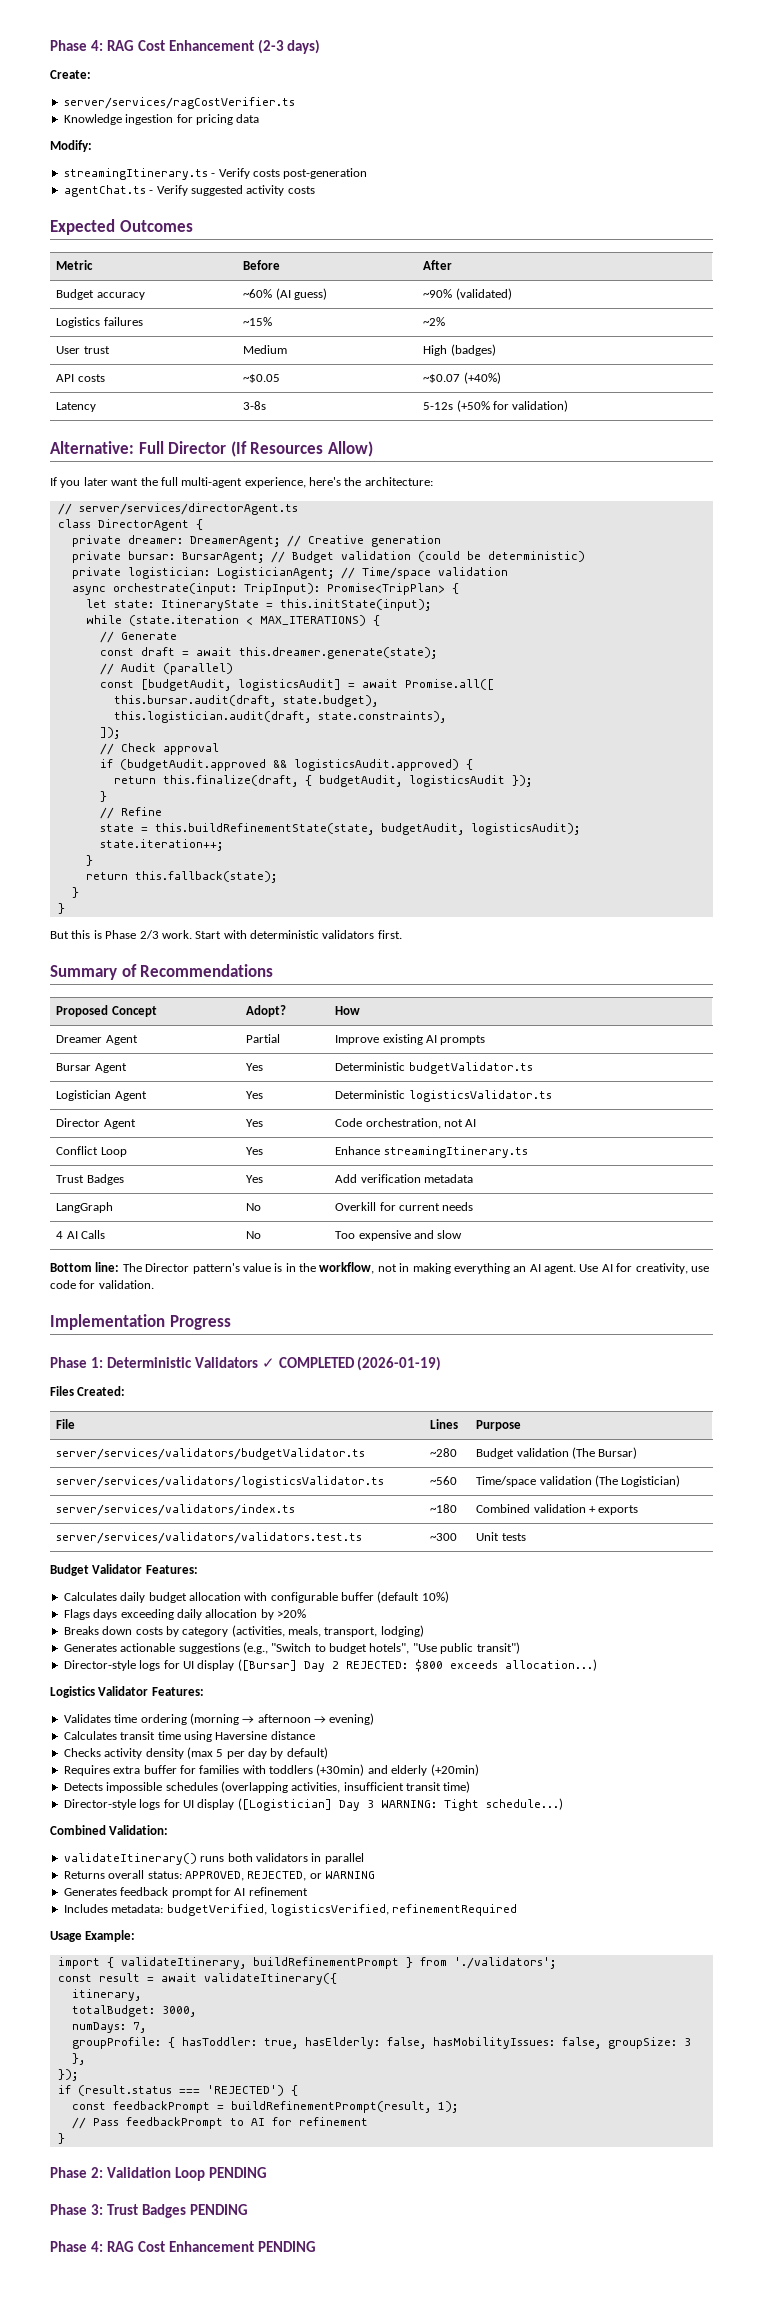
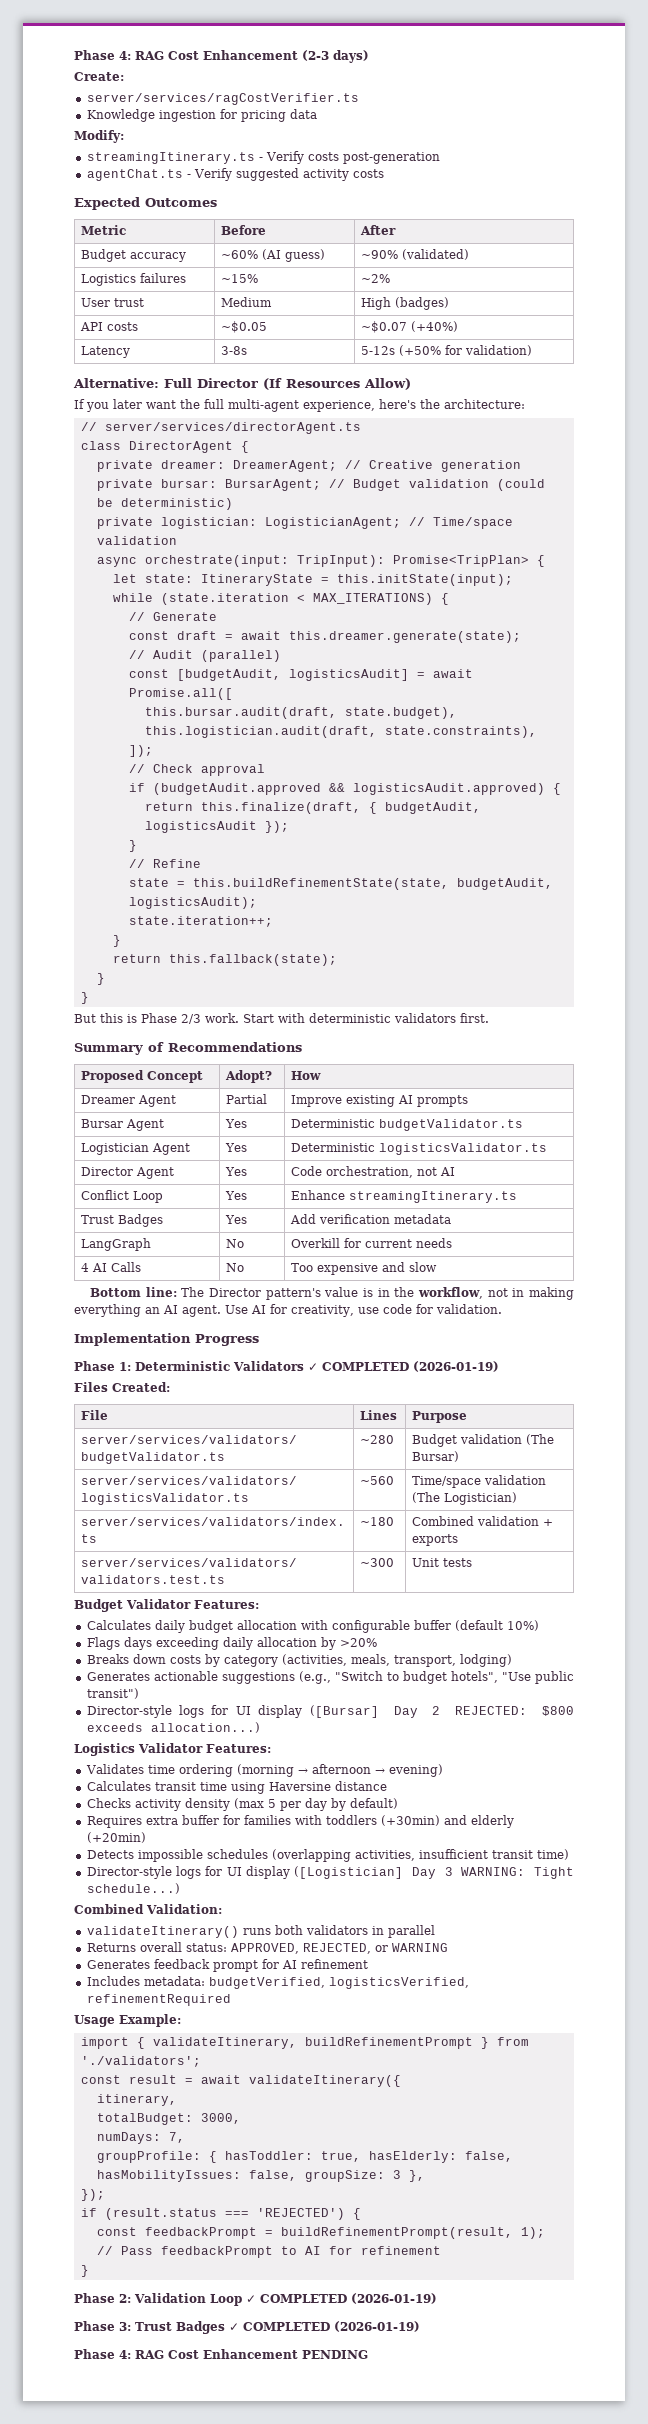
[208,2167,267,2178] PENDING -> [245,2293,437,2304] ✓ COMPLETED (2026-01-19)
[189,2204,248,2215] PENDING -> [229,2321,420,2332] ✓ COMPLETED (2026-01-19)

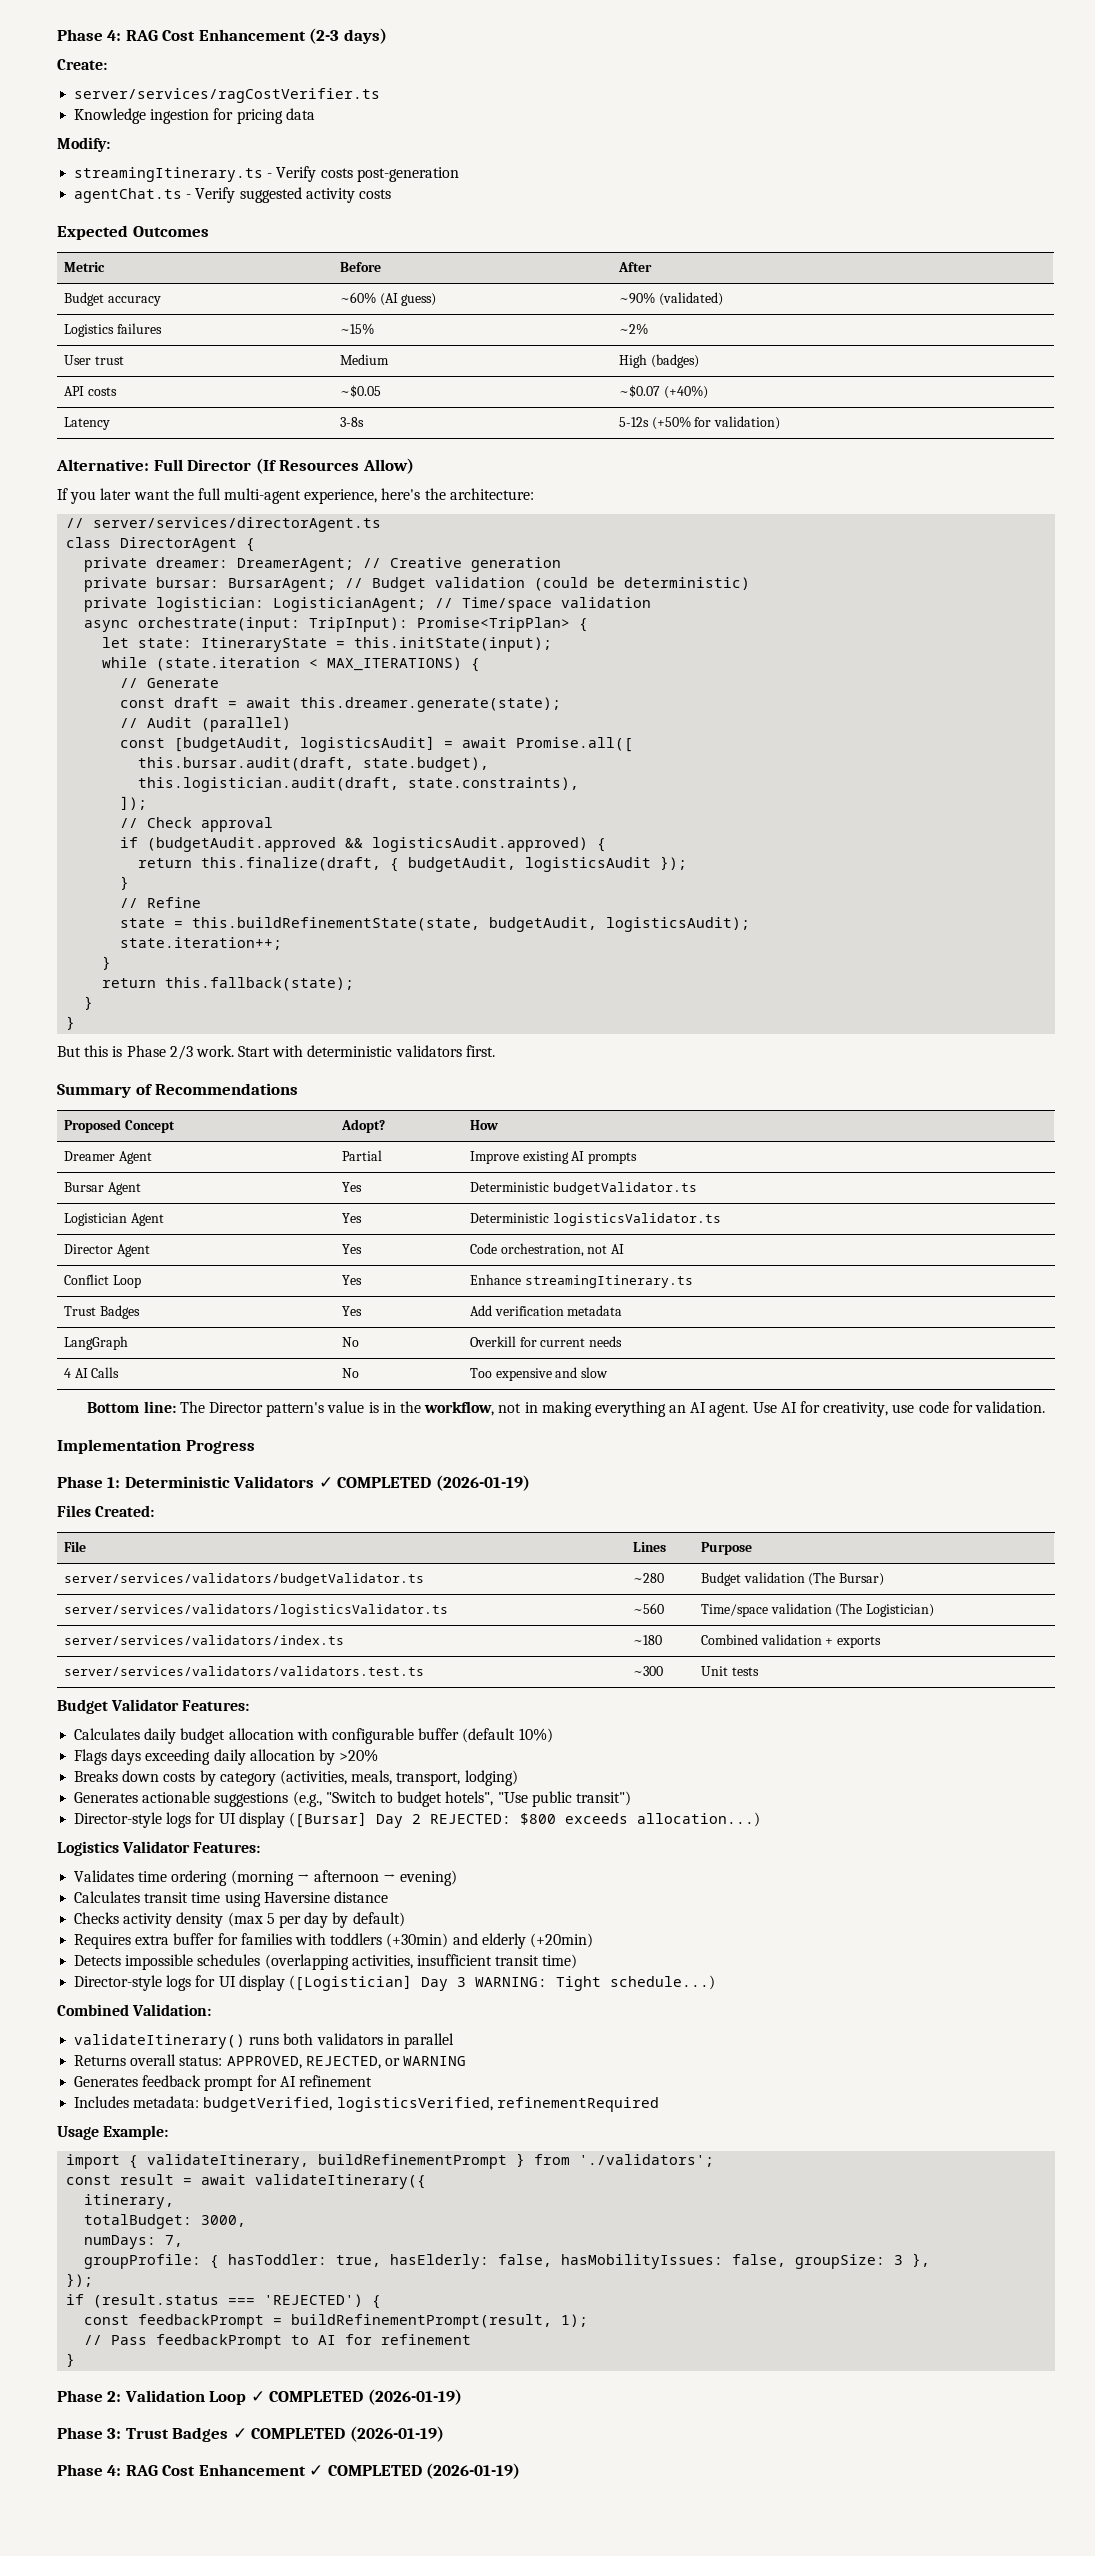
[302,2350,368,2359] PENDING -> [309,2463,521,2479] ✓ COMPLETED (2026-01-19)

